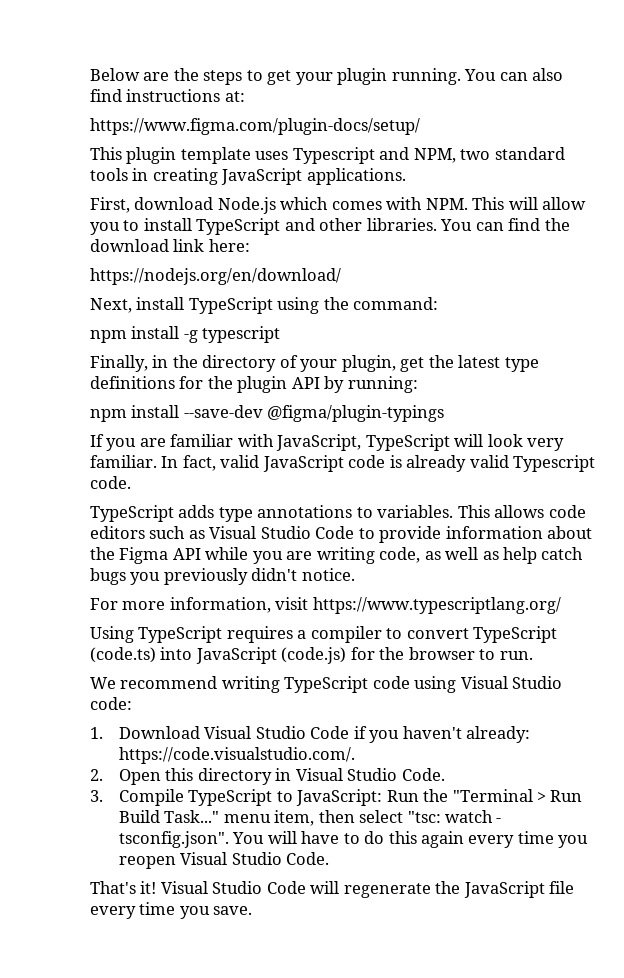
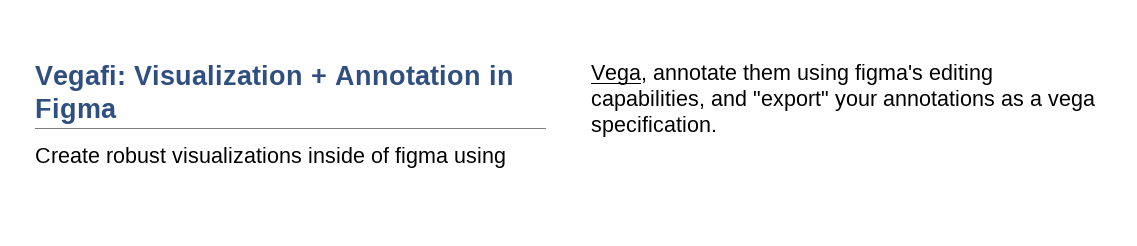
[90,68,564,85] [90,89,245,102] [90,118,420,135] [90,147,565,164] [90,168,406,185] [90,197,587,214] [90,218,570,235] [90,239,250,252] [90,268,341,285] [90,297,439,314] [90,326,281,343] [90,355,539,372] [90,376,418,393] [90,405,445,422] [90,434,565,451] [90,455,596,472] [90,476,131,489] [90,505,586,522] [90,526,593,543] [90,547,584,564] [90,568,355,585] [90,597,561,614] [90,626,558,643] [90,647,533,664] [90,676,563,693] [90,697,132,710] [90,726,531,743] [118,747,355,764] [90,768,445,785] [90,789,583,806] [118,810,502,826] [118,831,589,848] [118,852,330,869] [90,881,575,898] [90,902,253,919] Below are the steps to get your plugin running. You can also find instructions at: // https://www.figma.com/plugin-docs/setup/ // This plugin template uses Typescript and NPM, two standard tools in creating JavaScript applications. // First, download Node.js which comes with NPM. This will allow you to install TypeScript and other libraries. You can find the download link here: // https://nodejs.org/en/download/ // Next, install TypeScript using the command: // npm install -g typescript // Finally, in the directory of your plugin, get the latest type definitions for the plugin API by running: // npm install --save-dev @figma/plugin-typings // If you are familiar with JavaScript, TypeScript will look very familiar. In fact, valid JavaScript code is already valid Typescript code. // TypeScript adds type annotations to variables. This allows code editors such as Visual Studio Code to provide information about the Figma API while you are writing code, as well as help catch bugs you previously didn't notice. // For more information, visit https://www.typescriptlang.org/ // Using TypeScript requires a compiler to convert TypeScript (code.ts) into JavaScript (code.js) for the browser to run. // We recommend writing TypeScript code using Visual Studio code: // 1. Download Visual Studio Code if you haven't already: https://code.visualstudio.com/. // 2. Open this directory in Visual Studio Code. // 3. Compile TypeScript to JavaScript: Run the "Terminal > Run Build Task..." menu item, then select "tsc: watch - tsconfig.json". You will have to do this again every time you reopen Visual Studio Code. // That's it! Visual Studio Code will regenerate the JavaScript file every time you save. -> [35,65,514,91] [35,98,117,124] [35,147,506,168] [591,64,993,85] [591,90,1095,111] [591,116,717,137] Vegafi: Visualization + Annotation in Figma // Create robust visualizations inside of figma using Vega, annotate them using figma's editing capabilities, and "export" your annotations as a vega specification.

